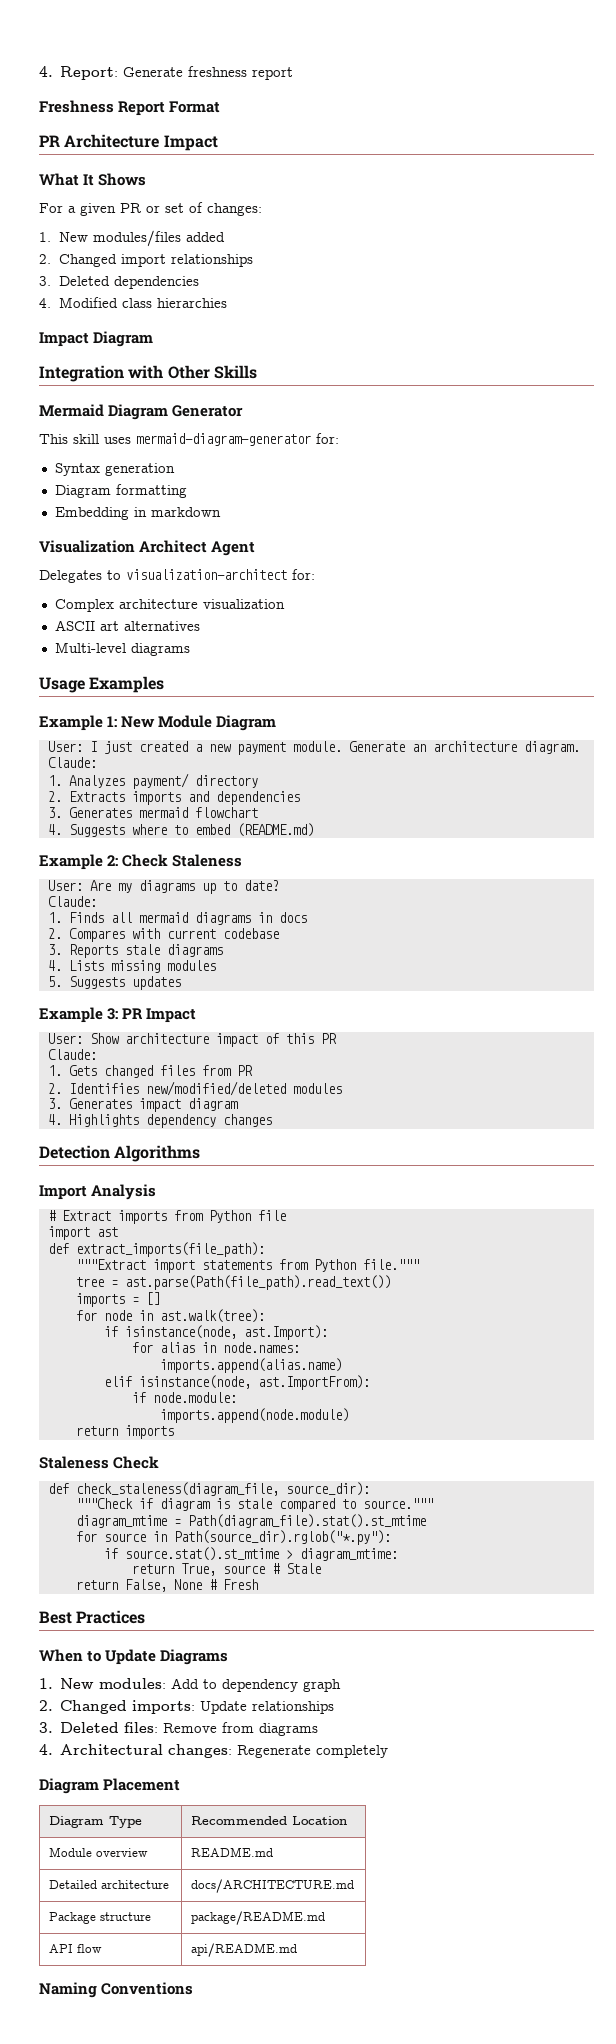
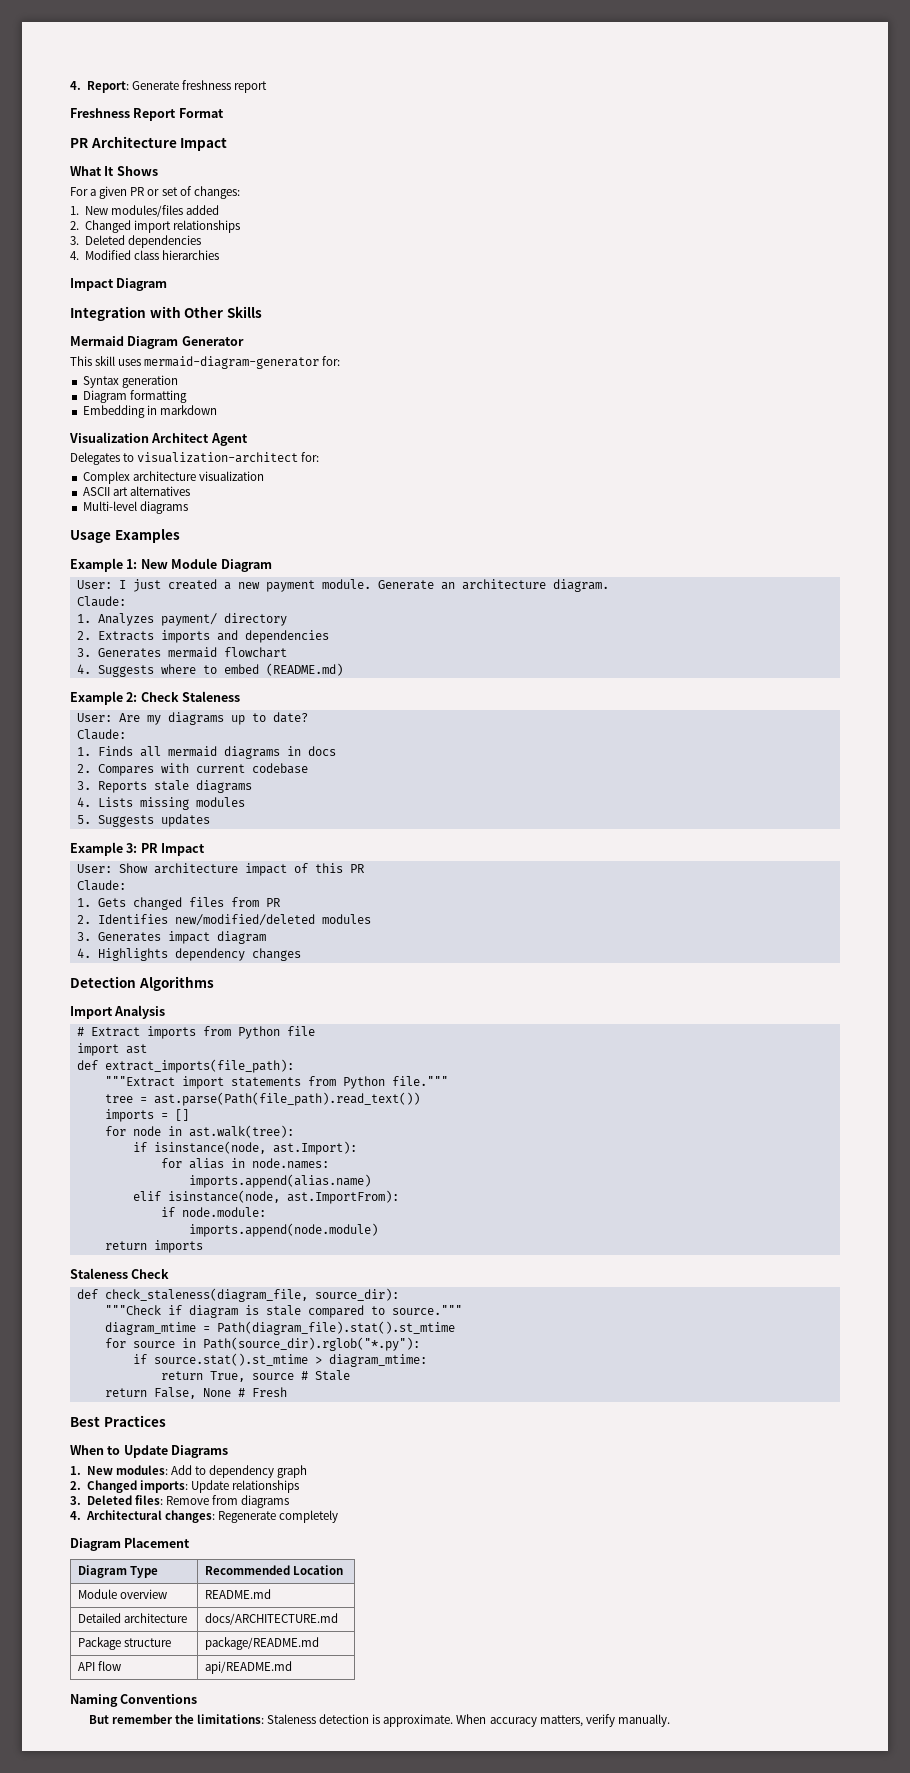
(194, 1988) none -> [88,1714,670,1727] // But remember the limitations: Staleness detection is approximate. When accuracy matters, verify manually.

